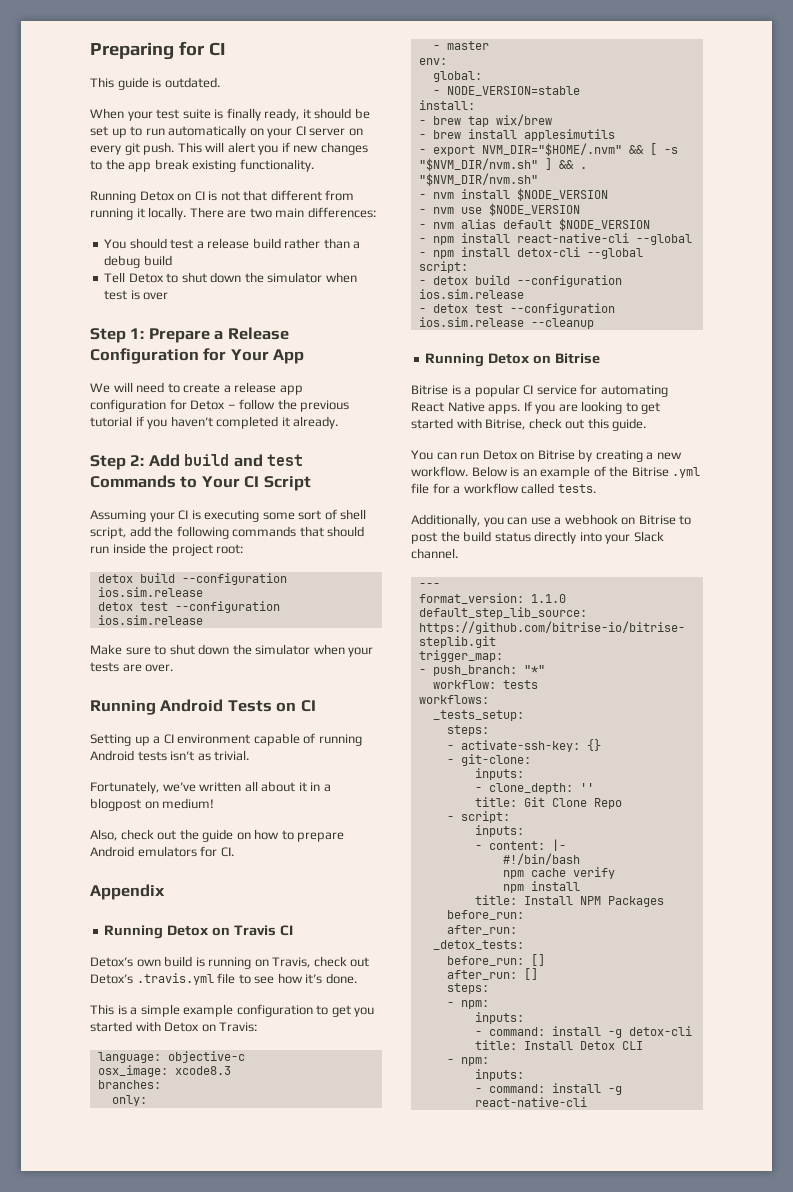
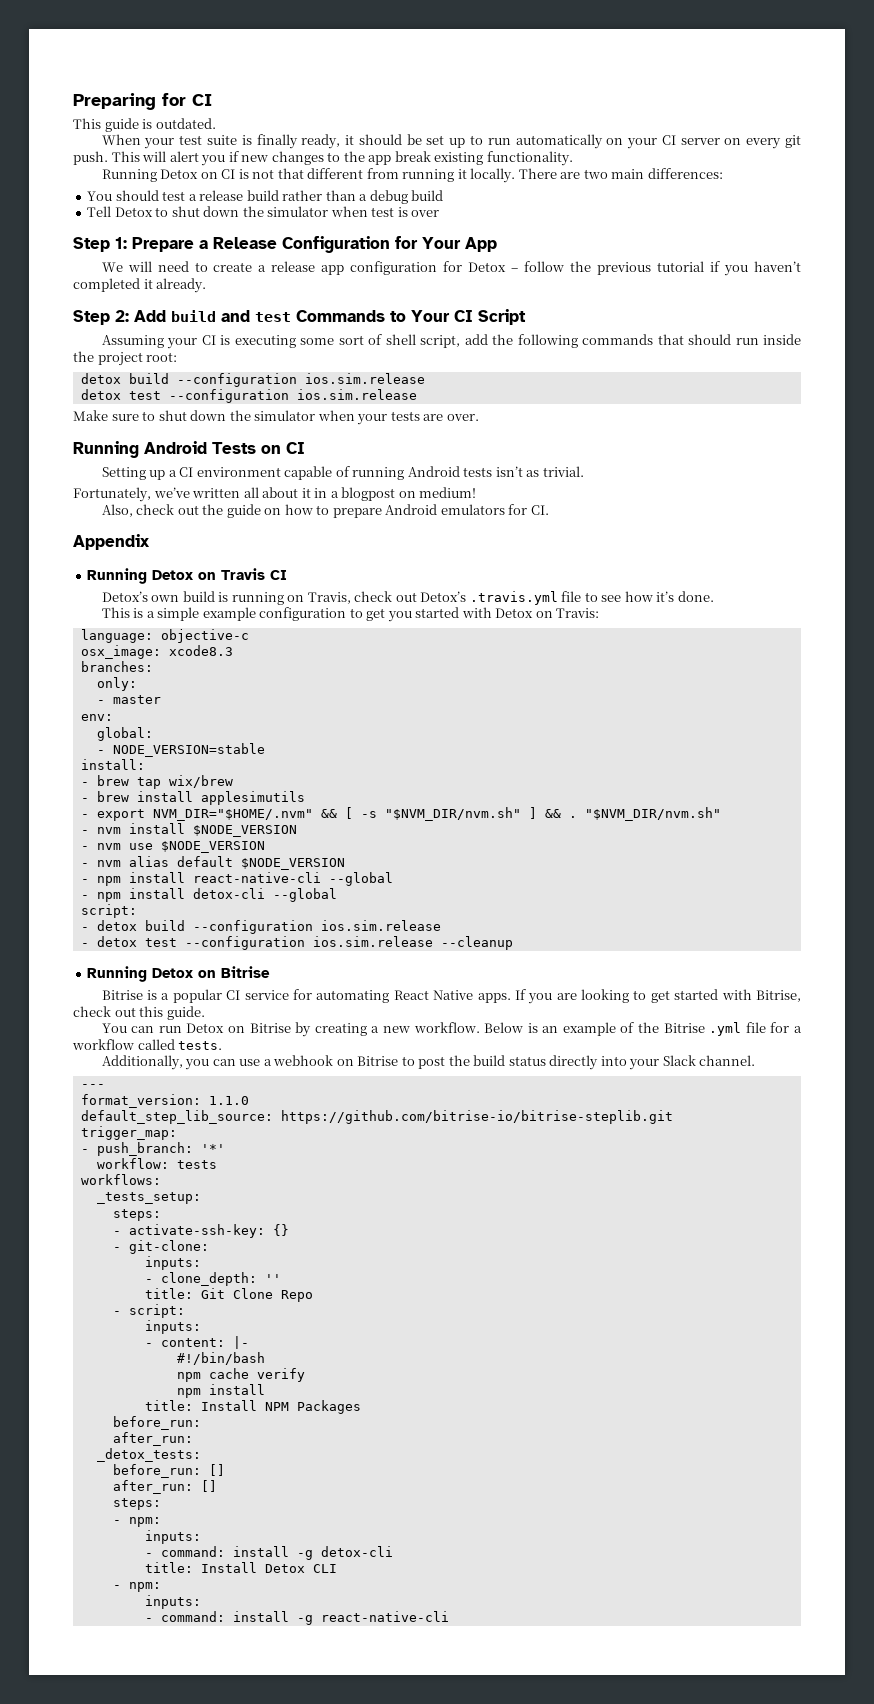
[523,665,545,674] "*" -> [200,1144,225,1153] '*'

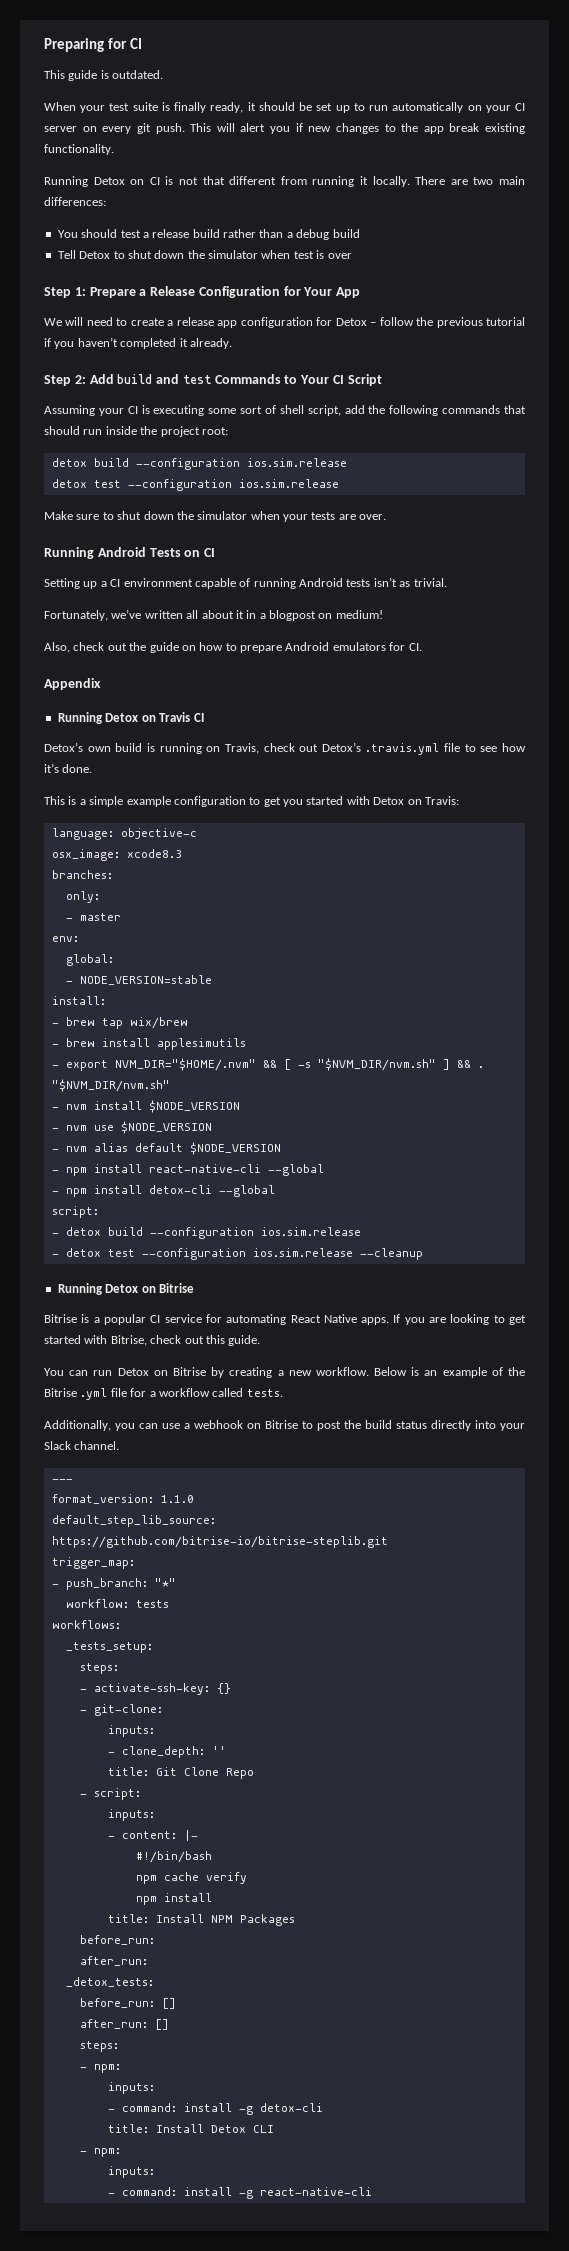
[200,1144,225,1153] '*' -> [154,1578,176,1587] "*"

